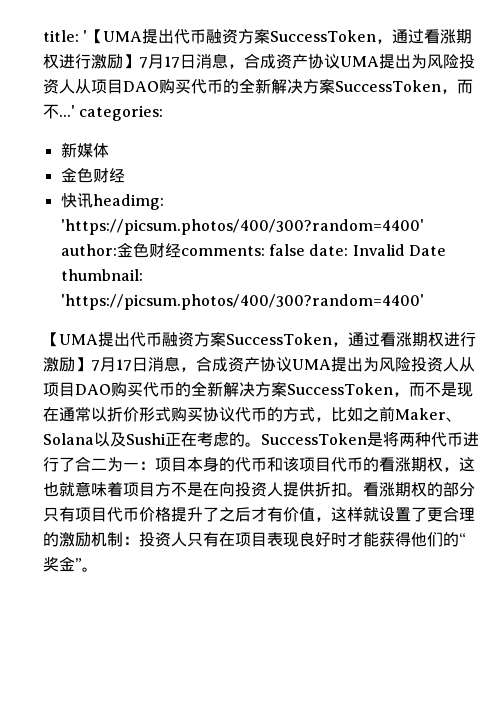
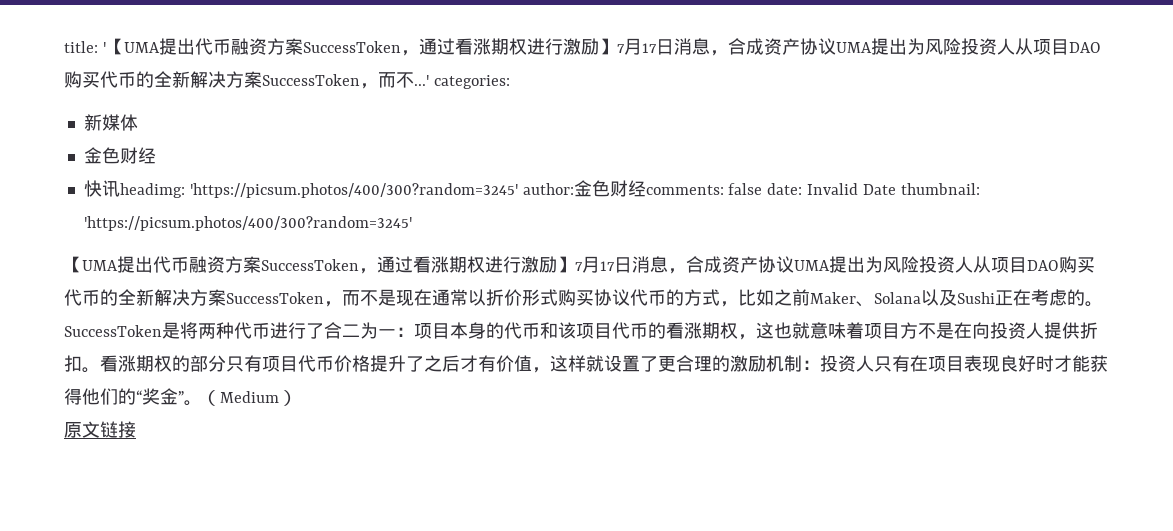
[60,219,424,235] 'https://picsum.photos/400/300?random=4400' -> [189,183,518,198] 'https://picsum.photos/400/300?random=3245'
[60,294,424,310] 'https://picsum.photos/400/300?random=4400' -> [83,216,412,231] 'https://picsum.photos/400/300?random=3245'
(98, 569) none -> [202,390,297,406] [64,421,136,438] （Medium） // 原文链接

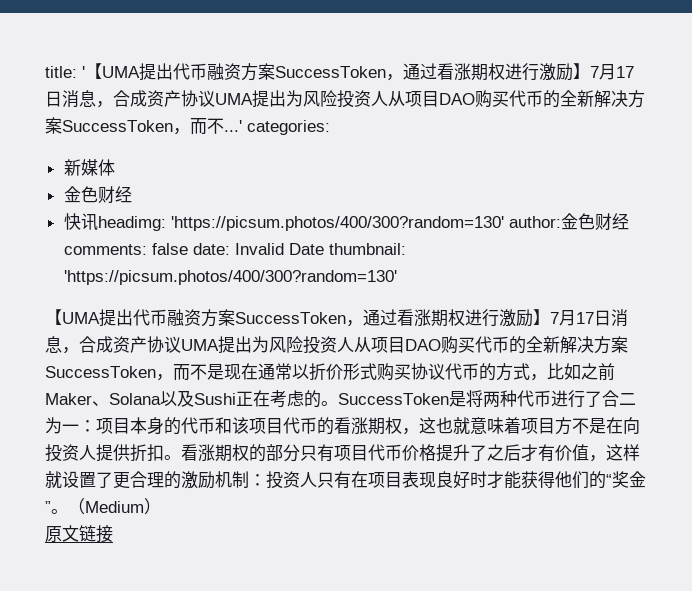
[189,183,518,198] 'https://picsum.photos/400/300?random=3245' -> [170,216,504,231] 'https://picsum.photos/400/300?random=130'
[83,216,412,231] 'https://picsum.photos/400/300?random=3245' -> [63,270,397,285] 'https://picsum.photos/400/300?random=130'

